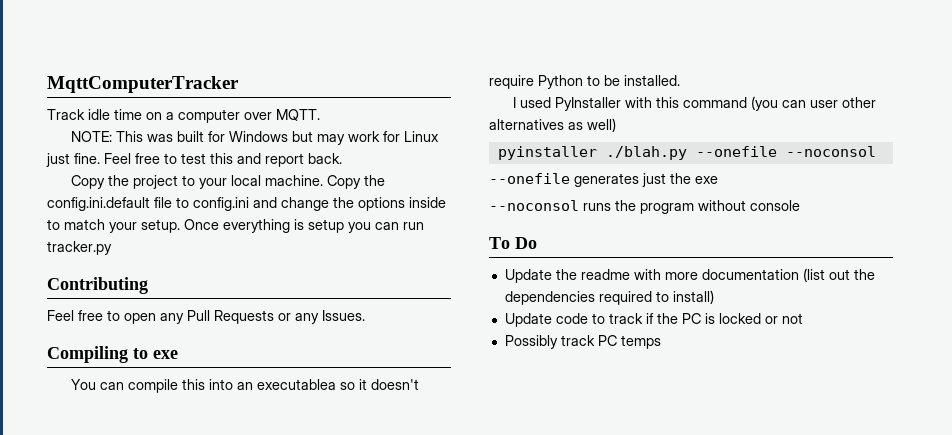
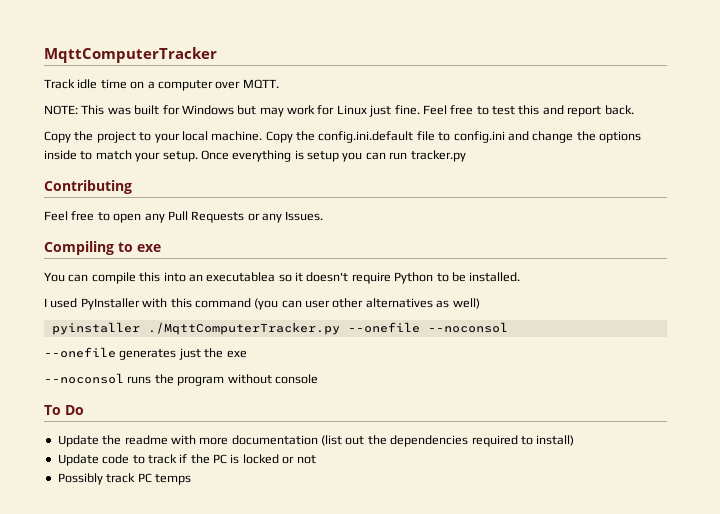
[605,146,687,160] ./blah.py -> [147,322,340,335] ./MqttComputerTracker.py

